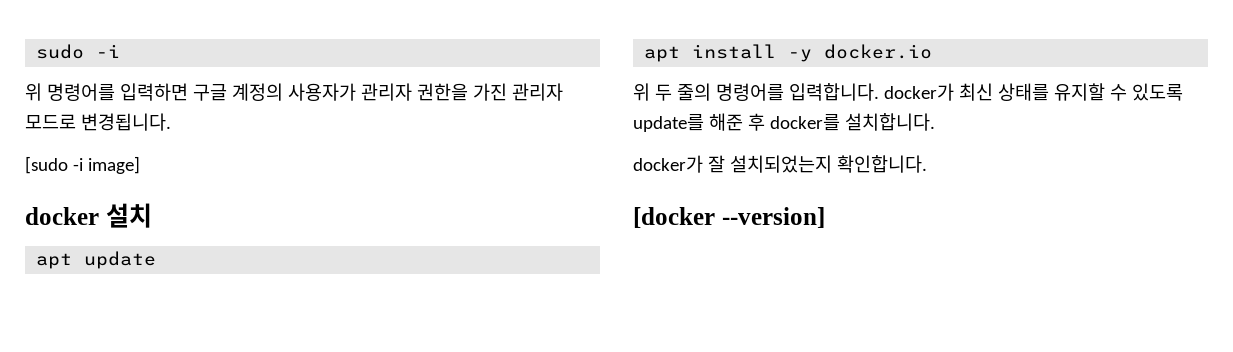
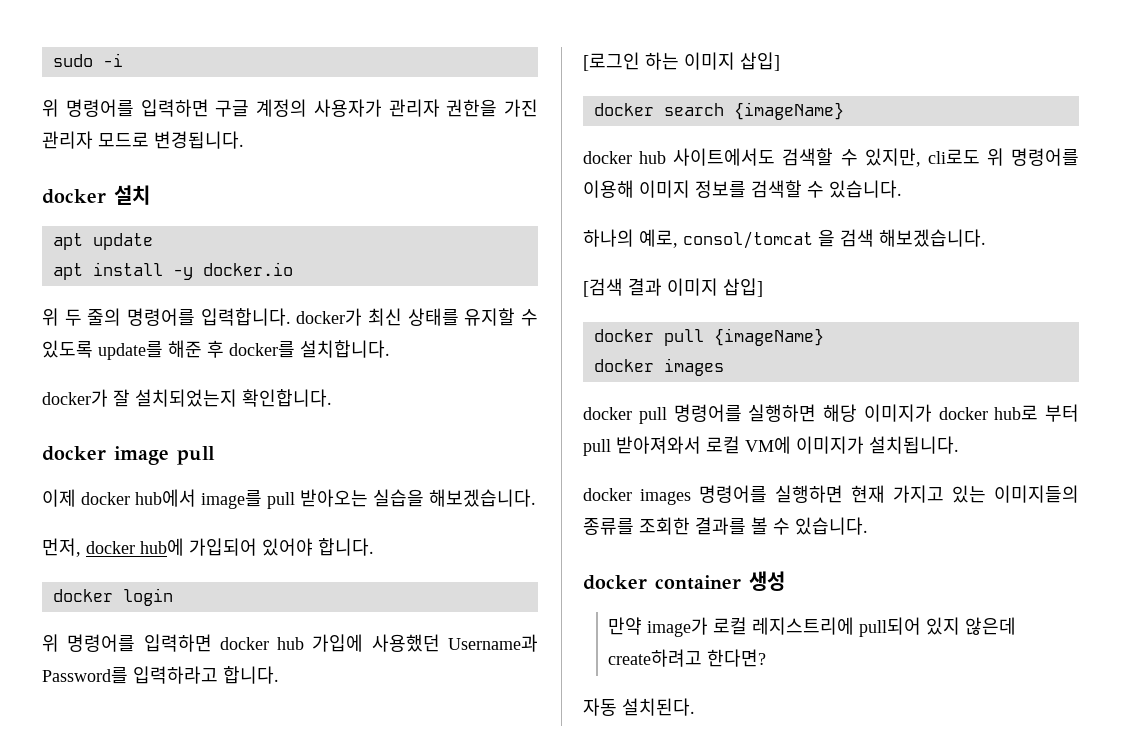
[25,156,140,174] // [sudo -i image] -> (244, 140) none
[633,207,825,228] [docker --version] -> [42,446,215,465] [42,489,536,509] [42,538,374,557] [52,588,173,606] [42,634,538,652] [42,666,279,684] [583,52,780,71] [593,102,844,120] [583,148,1079,167] [583,180,902,198] [583,229,986,249] [583,278,763,297] [593,328,824,346] [593,358,724,376] [583,404,1079,424] [583,436,959,456] [583,485,1079,505] [583,517,868,535] [583,571,785,591] [608,617,1017,637] [608,649,767,667] [583,698,695,716] docker image pull // 이제 docker hub에서 image를 pull 받아오는 실습을 해보겠습니다. // 먼저, docker hub에 가입되어 있어야 합니다. // docker login // 위 명령어를 입력하면 docker hub 가입에 사용했던 Username과 Password를 입력하라고 합니다. // [로그인 하는 이미지 삽입] // docker search {imageName} // docker hub 사이트에서도 검색할 수 있지만, cli로도 위 명령어를 이용해 이미지 정보를 검색할 수 있습니다. // 하나의 예로, consol/tomcat 을 검색 해보겠습니다. // [검색 결과 이미지 삽입] // docker pull {imageName} // docker images // docker pull 명령어를 실행하면 해당 이미지가 docker hub로 부터 pull 받아져와서 로컬 VM에 이미지가 설치됩니다. // docker images 명령어를 실행하면 현재 가지고 있는 이미지들의 종류를 조회한 결과를 볼 수 있습니다. // docker container 생성 // 만약 image가 로컬 레지스트리에 pull되어 있지 않은데 create하려고 한다면? // 자동 설치된다.

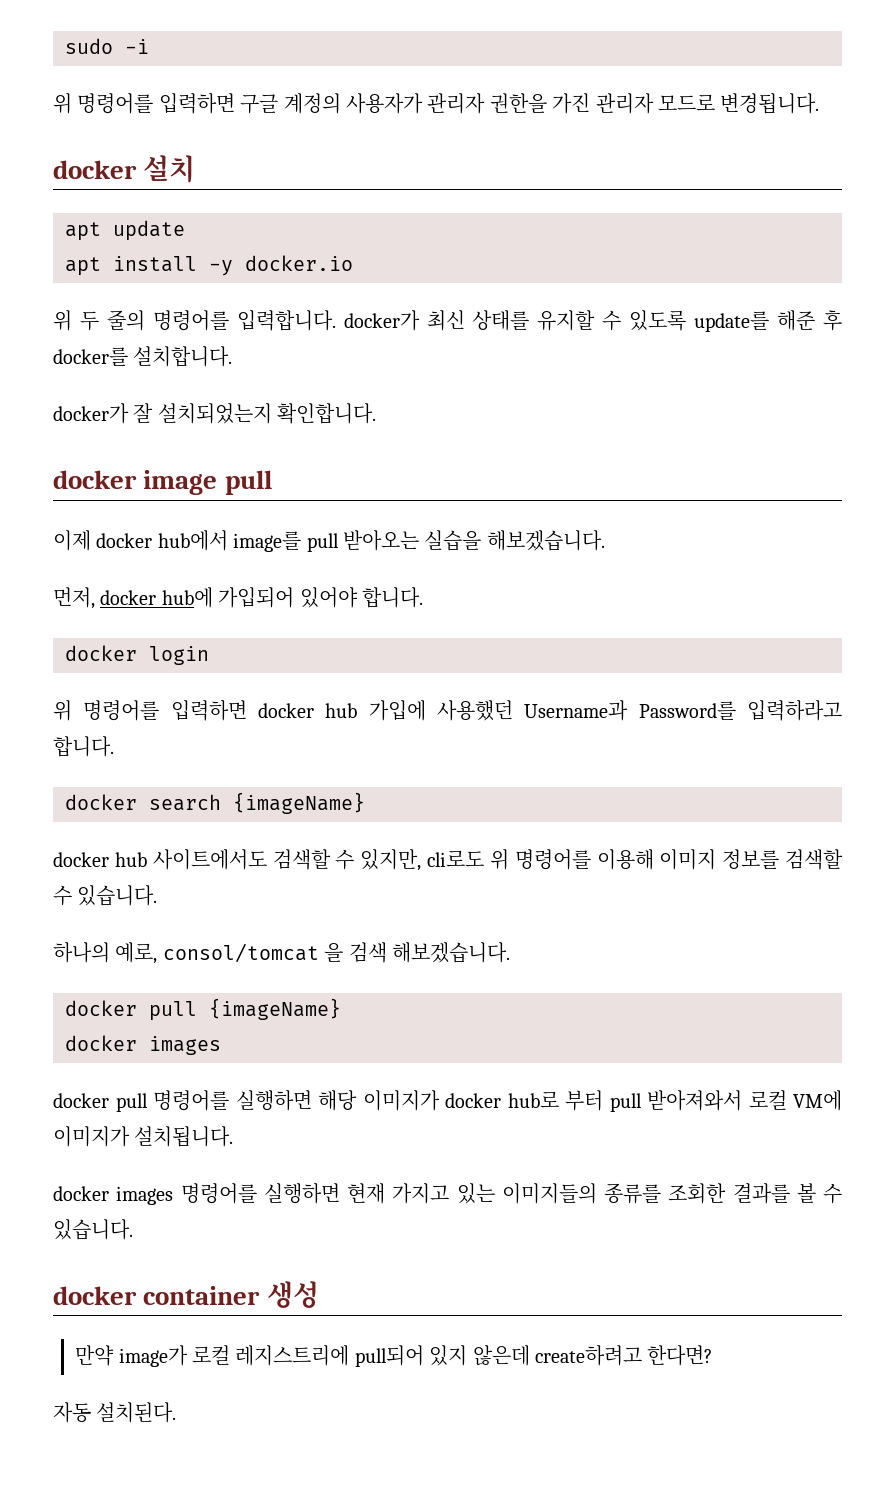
[583,52,780,71] // [로그인 하는 이미지 삽입] -> (114, 746) none
[583,278,763,297] // [검색 결과 이미지 삽입] -> (510, 952) none

